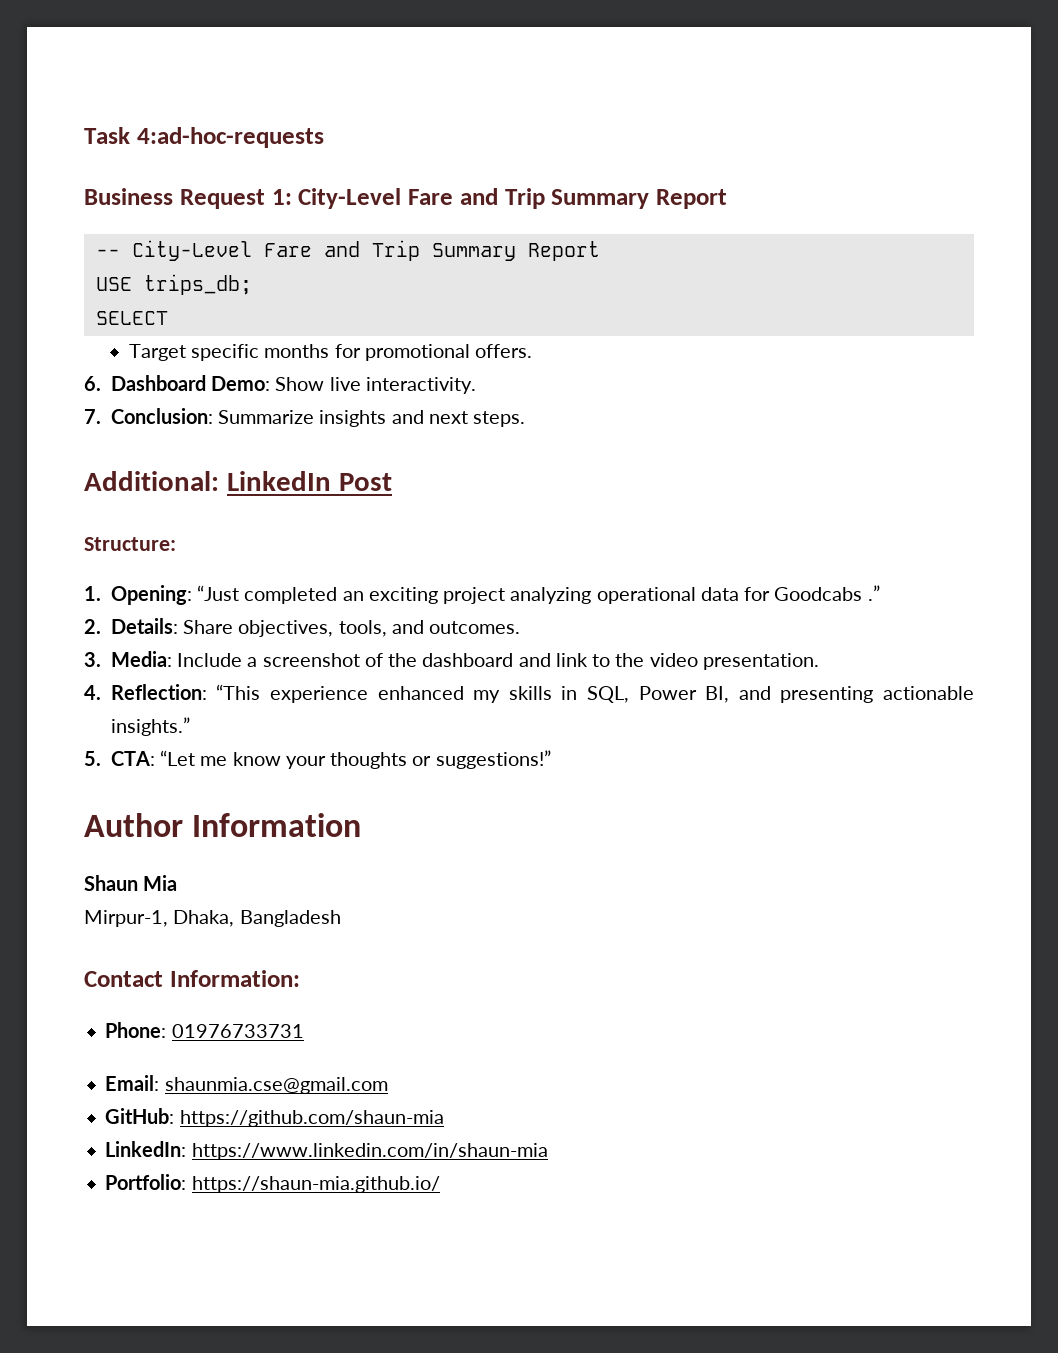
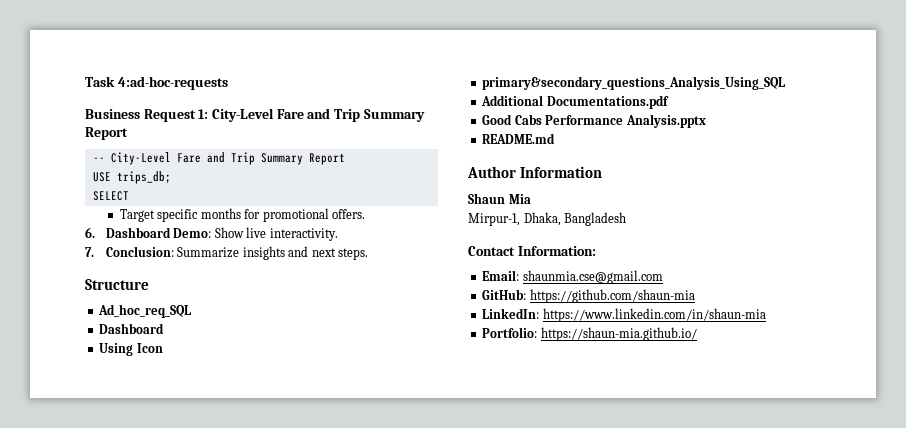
[84,471,392,491] [84,537,176,551] [84,585,880,605] [84,618,521,637] [84,651,819,670] [84,684,974,703] [110,717,190,736] [84,750,551,769] Additional: LinkedIn Post // Structure: // 1. Opening: “Just completed an exciting project analyzing operational data for Goodcabs .” // 2. Details: Share objectives, tools, and outcomes. // 3. Media: Include a screenshot of the dashboard and link to the video presentation. // 4. Reflection: “This experience enhanced my skills in SQL, Power BI, and presenting actionable insights.” // 5. CTA: “Let me know your thoughts or suggestions!” -> [85,279,149,290] [98,304,192,318] [99,323,165,334] [99,343,163,356] [482,76,786,90] [481,95,669,109] [482,114,706,128] [482,133,556,144] Structure // Ad_hoc_req_SQL // Dashboard // Using Icon // primary&secondary_questions_Analysis_Using_SQL // Additional Documentations.pdf // Good Cabs Performance Analysis.pptx // README.md
[105,1022,304,1038] // Phone: 01976733731 -> (596, 251) none

